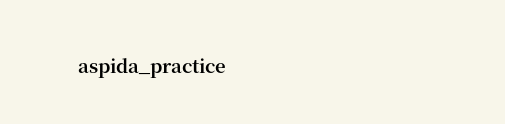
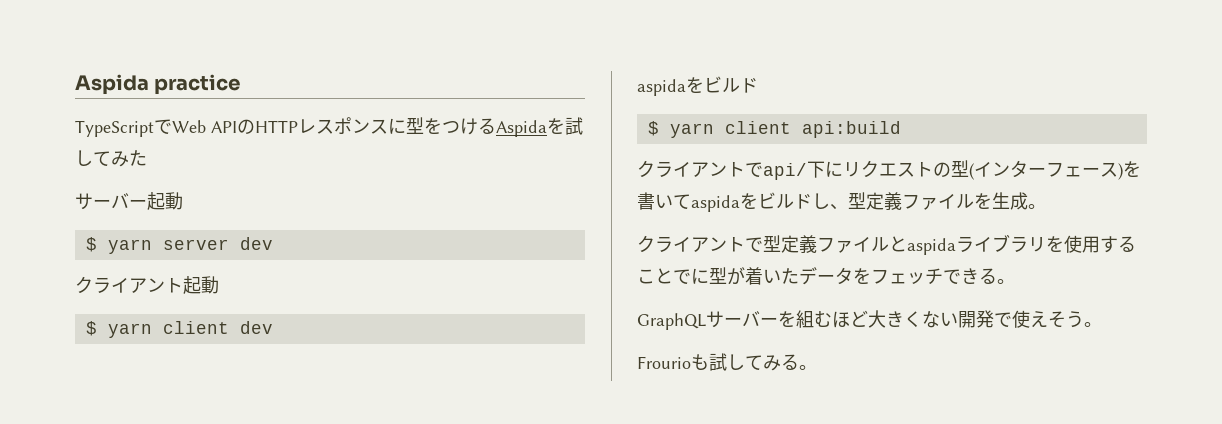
[78,58,226,78] aspida_practice -> [75,74,241,95] [75,117,583,137] [75,150,147,167] [75,192,183,210] [85,237,273,254] [75,276,219,294] [85,321,273,338] [637,76,758,96] [647,121,901,138] [637,160,1141,180] [637,192,1046,212] [637,234,1136,255] [637,267,1015,285] [637,310,1102,330] [637,353,817,371] Aspida practice // TypeScriptでWeb APIのHTTPレスポンスに型をつけるAspidaを試してみた // サーバー起動 // $ yarn server dev // クライアント起動 // $ yarn client dev // aspidaをビルド // $ yarn client api:build // クライアントでapi/下にリクエストの型(インターフェース)を書いてaspidaをビルドし、型定義ファイルを生成。 // クライアントで型定義ファイルとaspidaライブラリを使用することでに型が着いたデータをフェッチできる。 // GraphQLサーバーを組むほど大きくない開発で使えそう。 // Frourioも試してみる。

